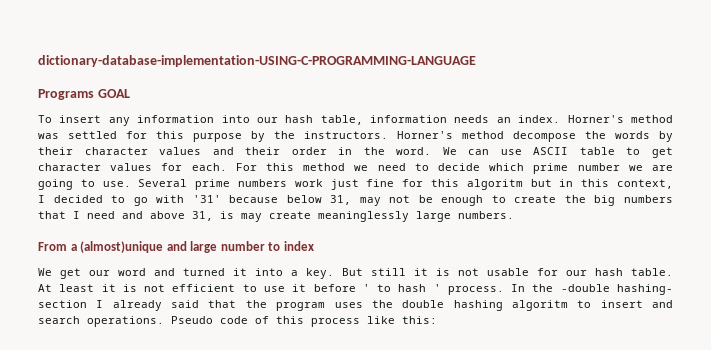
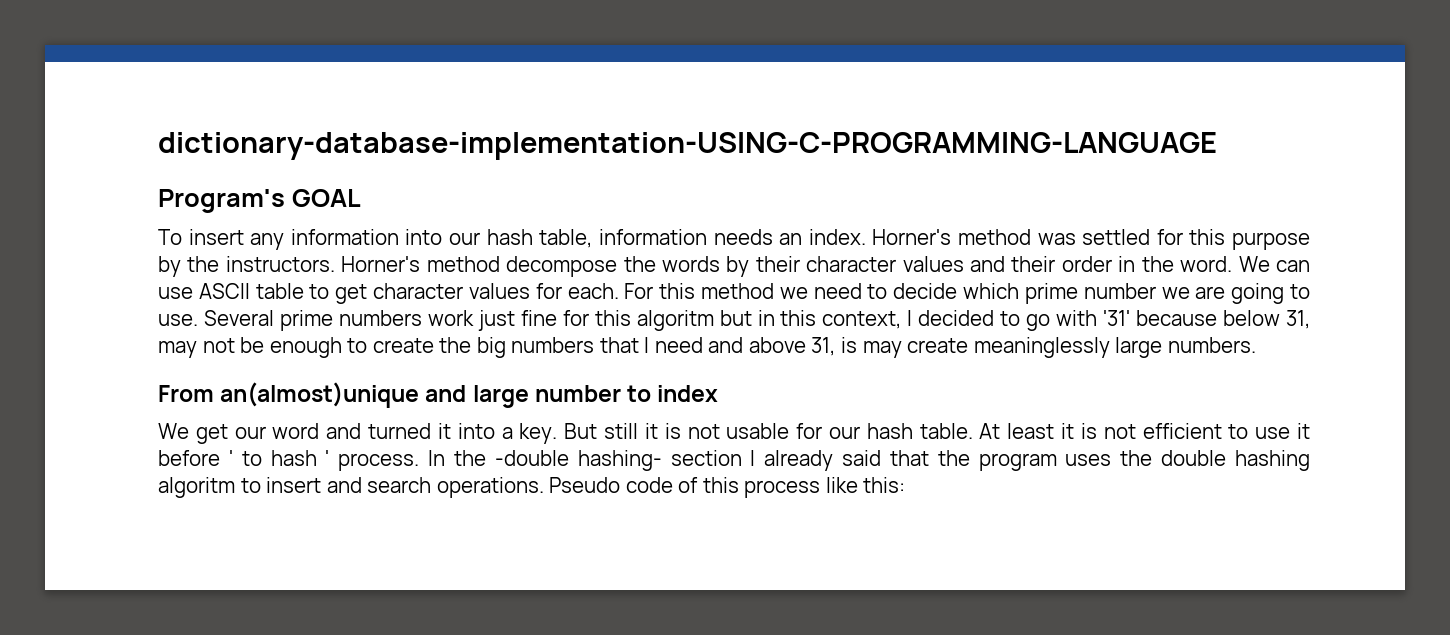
[38,89,94,100] Programs -> [158,189,285,213] Program's
[70,241,164,253] a (almost)unique -> [220,382,420,408] an(almost)unique

